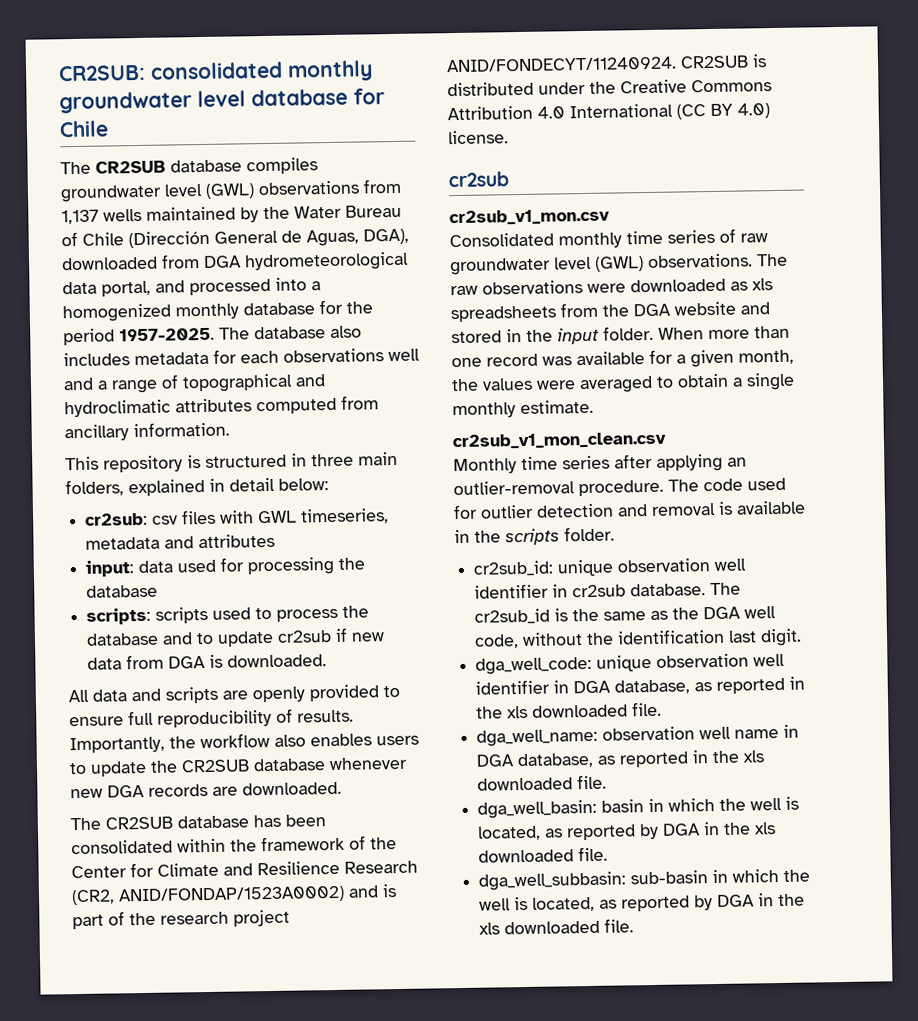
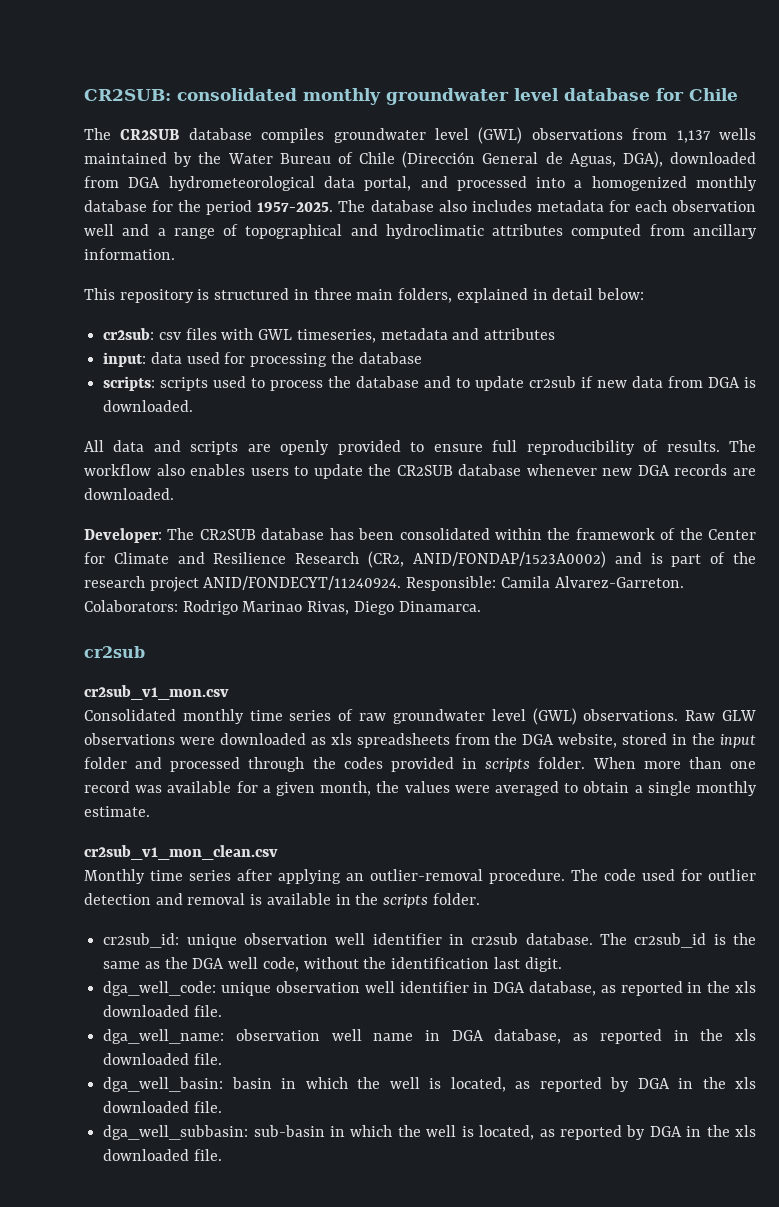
[283,348,384,363] observations -> [672,200,757,212] observation
[69,736,196,754] Importantly, the -> [728,440,756,452] The
(342, 788) none -> [84,528,162,543] Developer:
[680,54,767,69] [447,79,772,97] [447,103,770,121] [448,130,509,145] CR2SUB is distributed under the Creative Commons Attribution 4.0 International (CC BY 4.0) license. -> [406,576,684,591] [84,600,481,615] Responsible: Camila Alvarez-Garreton. Colaborators: Rodrigo Marinao Rivas, Diego Dinamarca.
[757,253,788,267] [450,285,478,296] The raw -> [685,710,756,721] Raw GLW
[674,301,770,316] website and -> [558,733,618,748] website,
(599, 336) none -> [84,757,531,772] folder and processed through the codes provided in scripts

